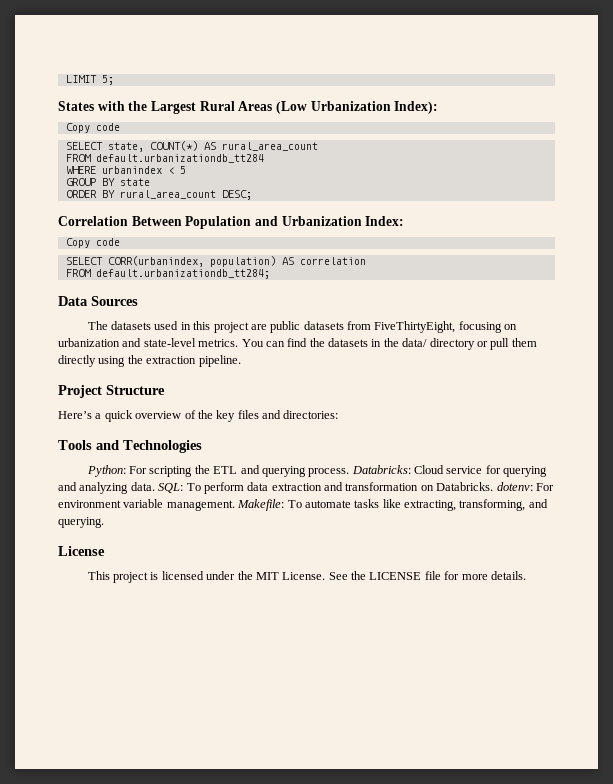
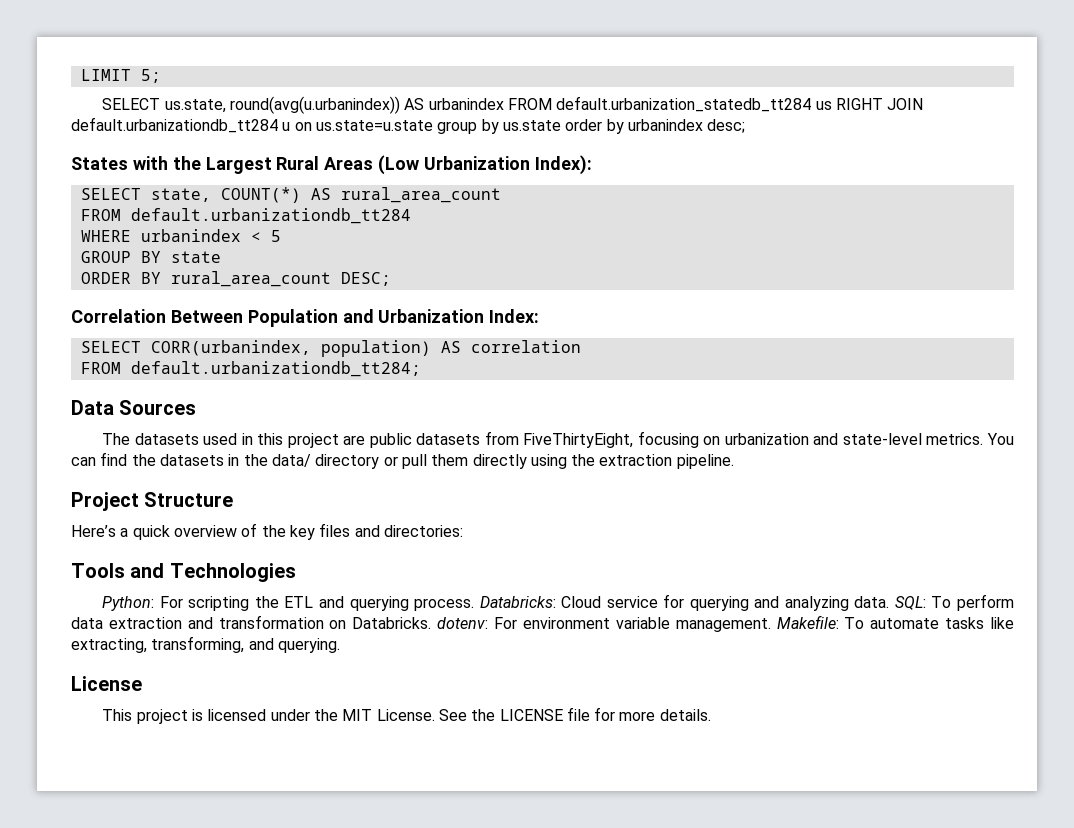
(114, 80) none -> [102,96,924,114] [71,117,746,134] // SELECT us.state, round(avg(u.urbanindex)) AS urbanindex FROM default.urbanization_statedb_tt284 us RIGHT JOIN default.urbanizationdb_tt284 u on us.state=u.state group by us.state order by urbanindex desc;
[65,123,120,133] // Copy code -> (592, 165) none
[65,238,120,248] // Copy code -> (540, 316) none

